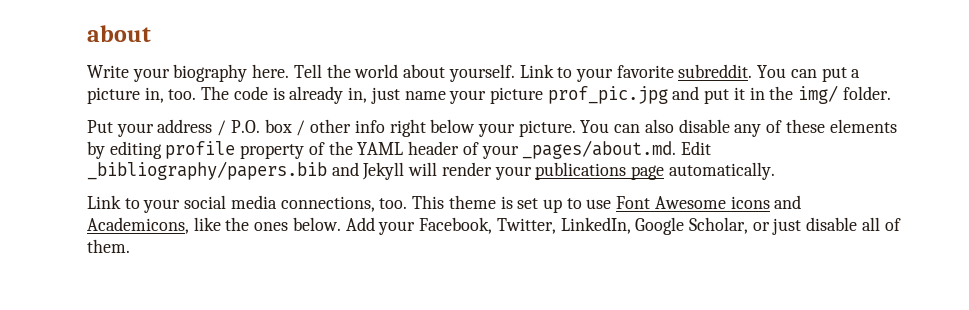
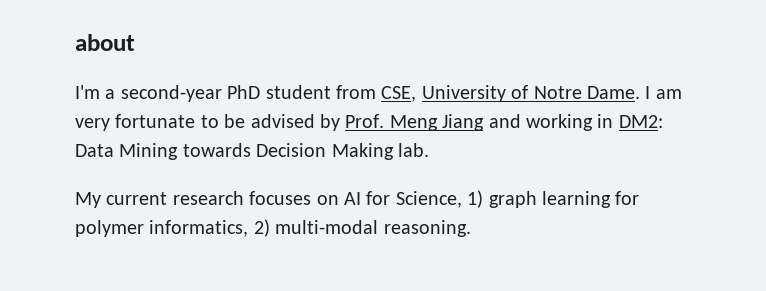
[87,64,861,82] [87,85,891,104] [87,119,897,137] [87,140,711,159] [87,161,775,180] [87,195,802,213] [87,217,901,235] [87,239,130,253] Write your biography here. Tell the world about yourself. Link to your favorite subreddit. You can put a picture in, too. The code is already in, just name your picture prof_pic.jpg and put it in the img/ folder. // Put your address / P.O. box / other info right below your picture. You can also disable any of these elements by editing profile property of the YAML header of your _pages/about.md. Edit _bibliography/papers.bib and Jekyll will render your publications page automatically. // Link to your social media connections, too. This theme is set up to use Font Awesome icons and Academicons, like the ones below. Add your Facebook, Twitter, LinkedIn, Google Scholar, or just disable all of them. -> [75,85,682,102] [75,114,663,131] [75,143,429,160] [75,190,640,208] [75,219,471,237] I'm a second-year PhD student from CSE, University of Notre Dame. I am very fortunate to be advised by Prof. Meng Jiang and working in DM2: Data Mining towards Decision Making lab. // My current research focuses on AI for Science, 1) graph learning for polymer informatics, 2) multi-modal reasoning.

